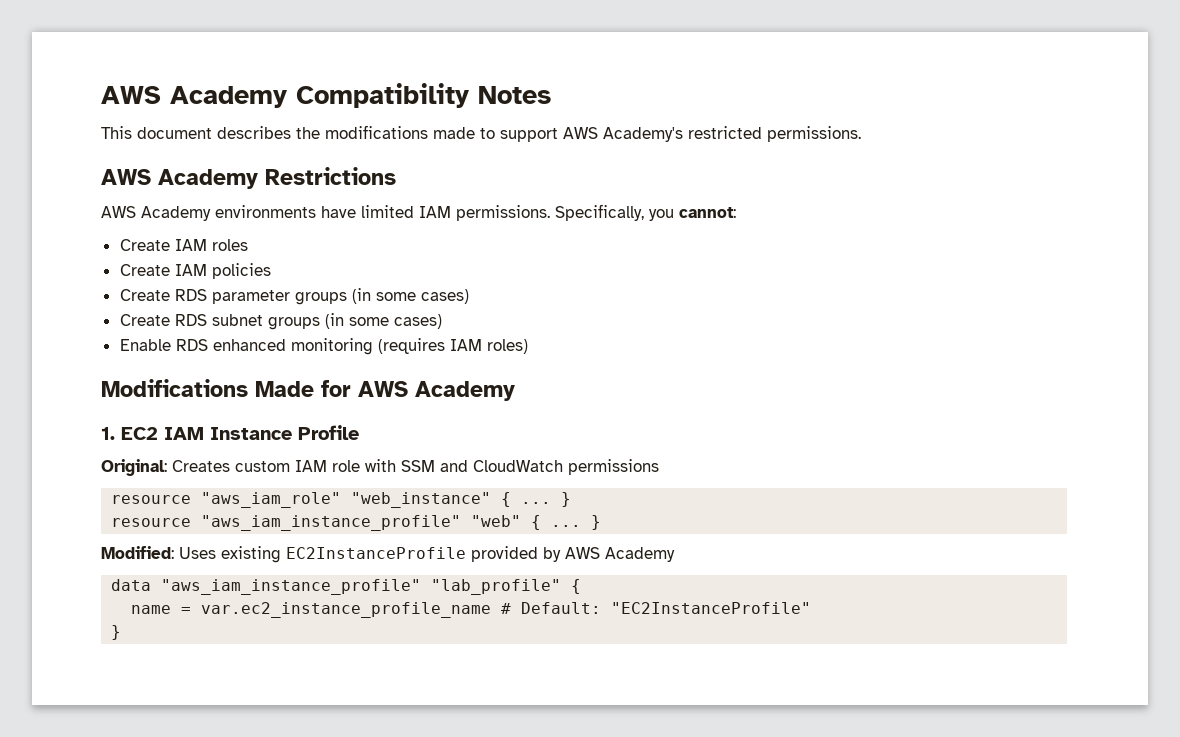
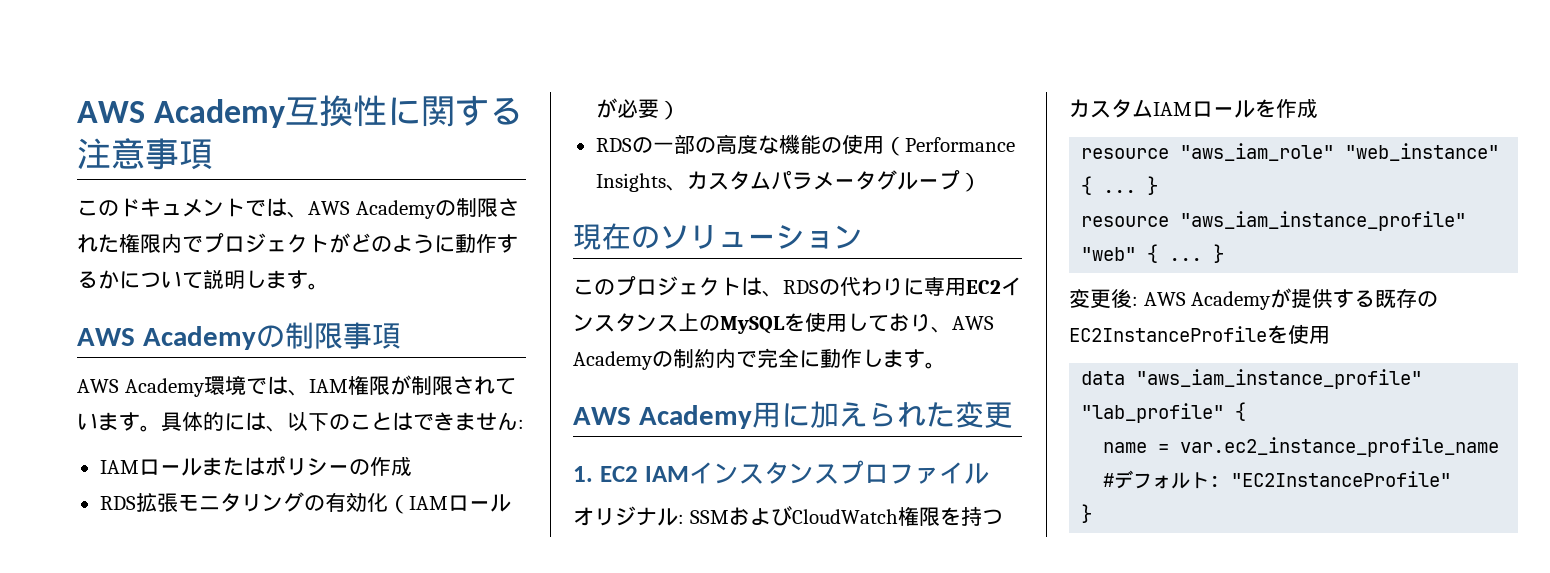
[101,83,551,108] [101,125,861,142] [101,167,396,189] [101,204,736,221] [119,239,248,251] [119,263,271,279] [119,288,469,305] [119,313,442,330] [119,338,528,355] [101,379,515,401] [101,425,359,440] [101,459,659,476] AWS Academy Compatibility Notes // This document describes the modifications made to support AWS Academy's restricted permissions. // AWS Academy Restrictions // AWS Academy environments have limited IAM permissions. Specifically, you cannot: // Create IAM roles // Create IAM policies // Create RDS parameter groups (in some cases) // Create RDS subnet groups (in some cases) // Enable RDS enhanced monitoring (requires IAM roles) // Modifications Made for AWS Academy // 1. EC2 IAM Instance Profile // Original: Creates custom IAM role with SSM and CloudWatch permissions -> [77,95,524,128] [77,138,213,170] [77,198,519,219] [77,233,518,254] [77,269,329,290] [77,322,401,350] [77,375,516,397] [77,412,524,432] [99,456,412,476] [99,492,511,514] [595,98,680,120] [595,134,1015,156] [595,170,981,192] [573,223,863,250] [573,276,1022,297] [573,312,994,334] [573,348,946,370] [573,401,1013,429] [573,460,989,484] [573,506,1003,526] [1069,99,1318,118] AWS Academy互換性に関する注意事項 // このドキュメントでは、AWS Academyの制限された権限内でプロジェクトがどのように動作するかについて説明します。 // AWS Academyの制限事項 // AWS Academy環境では、IAM権限が制限されています。具体的には、以下のことはできません: // IAMロールまたはポリシーの作成 // RDS拡張モニタリングの有効化（IAMロールが必要） // RDSの一部の高度な機能の使用（Performance Insights、カスタムパラメータグループ） // 現在のソリューション // このプロジェクトは、RDSの代わりに専用EC2インスタンス上のMySQLを使用しており、AWS Academyの制約内で完全に動作します。 // AWS Academy用に加えられた変更 // 1. EC2 IAMインスタンスプロファイル // オリジナル: SSMおよびCloudWatch権限を持つカスタムIAMロールを作成
[101,546,675,563] Modified: Uses existing EC2InstanceProfile provided by AWS Academy -> [1069,288,1439,310] [1069,324,1330,344] 変更後: AWS Academyが提供する既存のEC2InstanceProfileを使用
[521,602,602,614] Default: -> [1114,470,1221,489] デフォルト:

